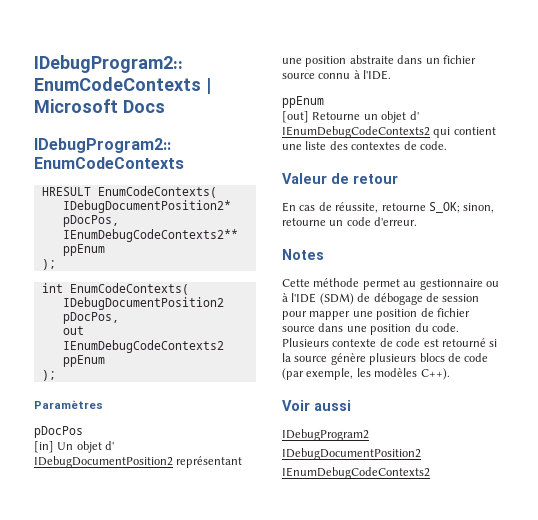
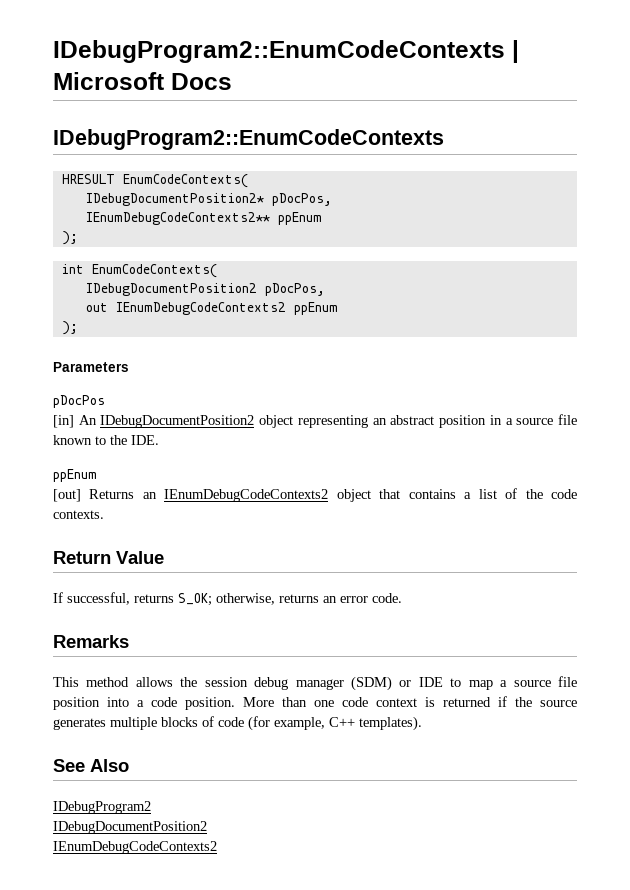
[34,400,103,409] Paramètres -> [53,362,129,372] Parameters
[57,441,115,453] [34,456,243,468] [282,55,476,67] [282,70,392,80] [282,96,324,108] [282,111,419,123] [282,126,496,138] [282,141,447,150] [282,173,398,184] [282,202,495,213] [282,217,418,226] [282,249,324,260] [282,278,499,290] [282,293,480,305] [282,308,470,320] [282,323,459,335] [282,338,498,347] [282,353,489,365] [282,368,450,380] [282,400,351,411] Un objet d' IDebugDocumentPosition2 représentant une position abstraite dans un fichier source connu à l'IDE. // ppEnum // [out] Retourne un objet d' IEnumDebugCodeContexts2 qui contient une liste des contextes de code. // Valeur de retour // En cas de réussite, retourne S_OK; sinon, retourne un code d'erreur. // Notes // Cette méthode permet au gestionnaire ou à l'IDE (SDM) de débogage de session pour mapper une position de fichier source dans une position du code. Plusieurs contexte de code est retourné si la source génère plusieurs blocs de code (par exemple, les modèles C++). // Voir aussi -> [78,414,578,428] [53,435,159,445] [53,469,97,482] [53,488,577,502] [53,510,104,519] [53,551,164,564] [53,592,402,606] [53,635,129,648] [53,676,578,691] [53,696,577,710] [53,716,422,731] [53,759,129,772] An IDebugDocumentPosition2 object representing an abstract position in a source file known to the IDE. // ppEnum // [out] Returns an IEnumDebugCodeContexts2 object that contains a list of the code contexts. // Return Value // If successful, returns S_OK; otherwise, returns an error code. // Remarks // This method allows the session debug manager (SDM) or IDE to map a source file position into a code position. More than one code context is returned if the source generates multiple blocks of code (for example, C++ templates). // See Also

